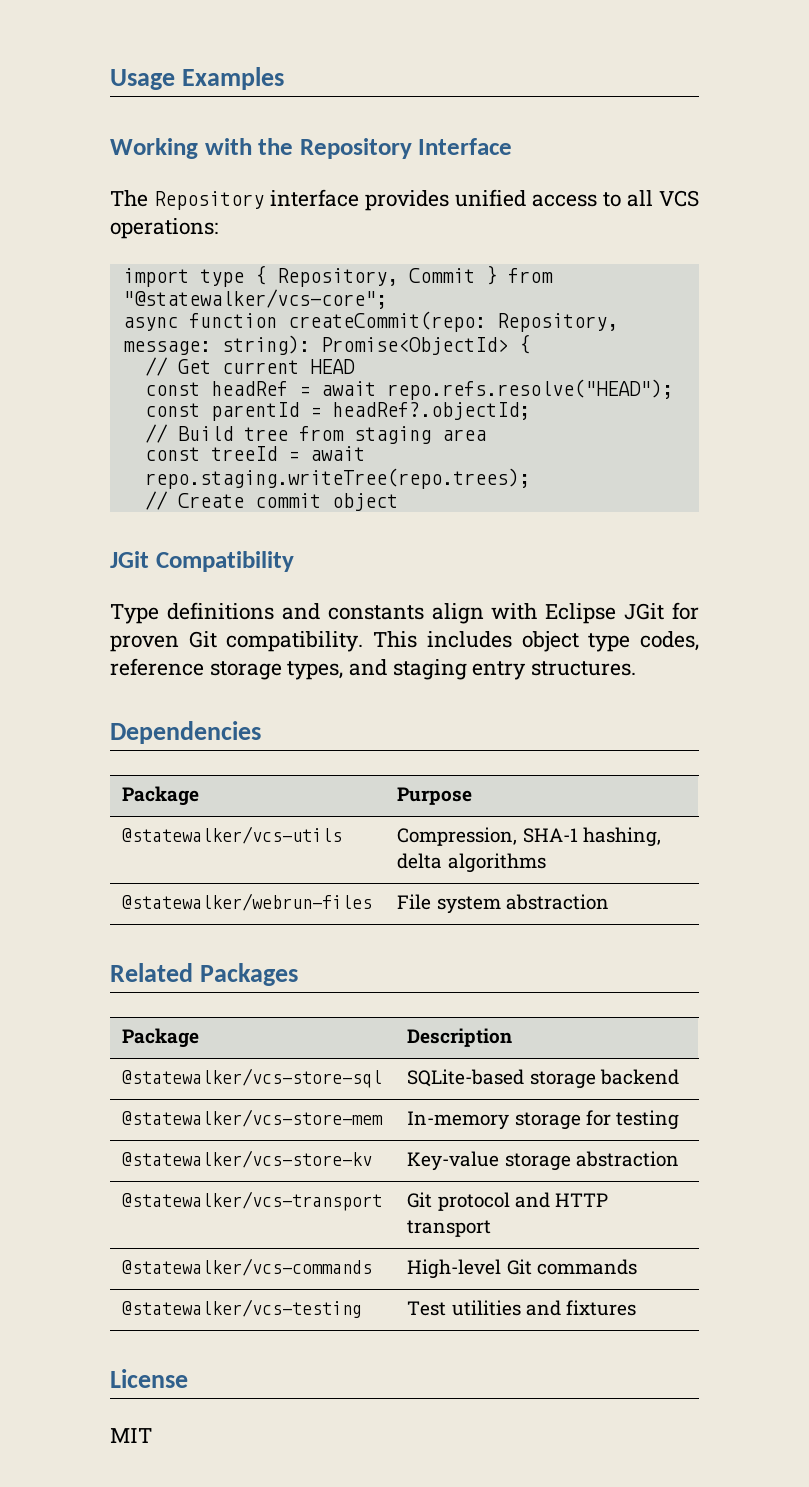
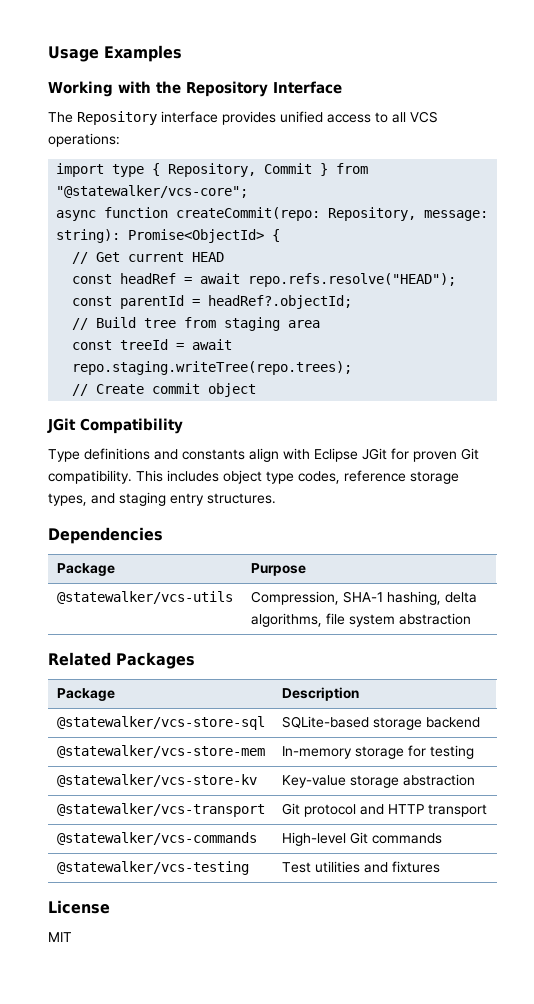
[447,853,546,873] [122,893,373,911] [397,894,432,910] algorithms // @statewalker/webrun-files | File -> [250,613,345,627] algorithms, file

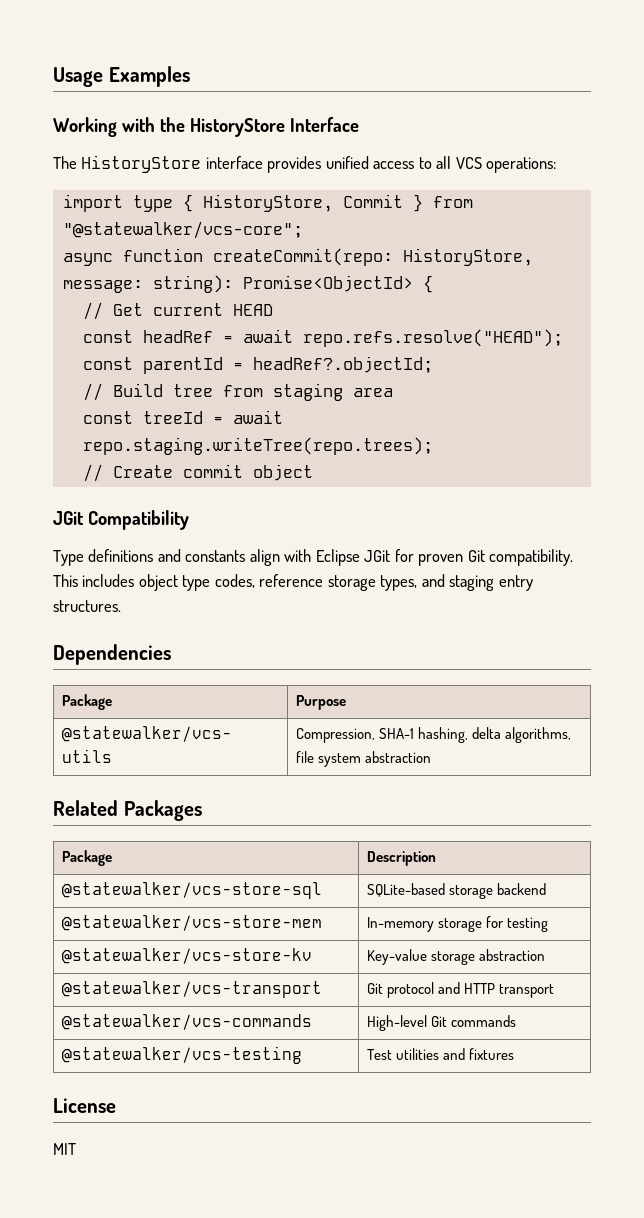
[186,81,268,97] Repository -> [189,118,285,137] HistoryStore
[77,111,157,125] Repository -> [81,155,202,173] HistoryStore
[168,163,257,177] Repository, -> [202,194,333,212] HistoryStore,
[328,207,417,221] Repository, -> [402,248,533,266] HistoryStore,

